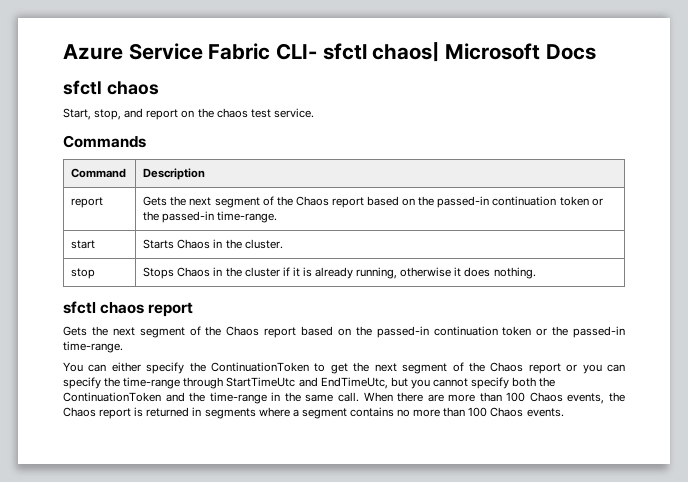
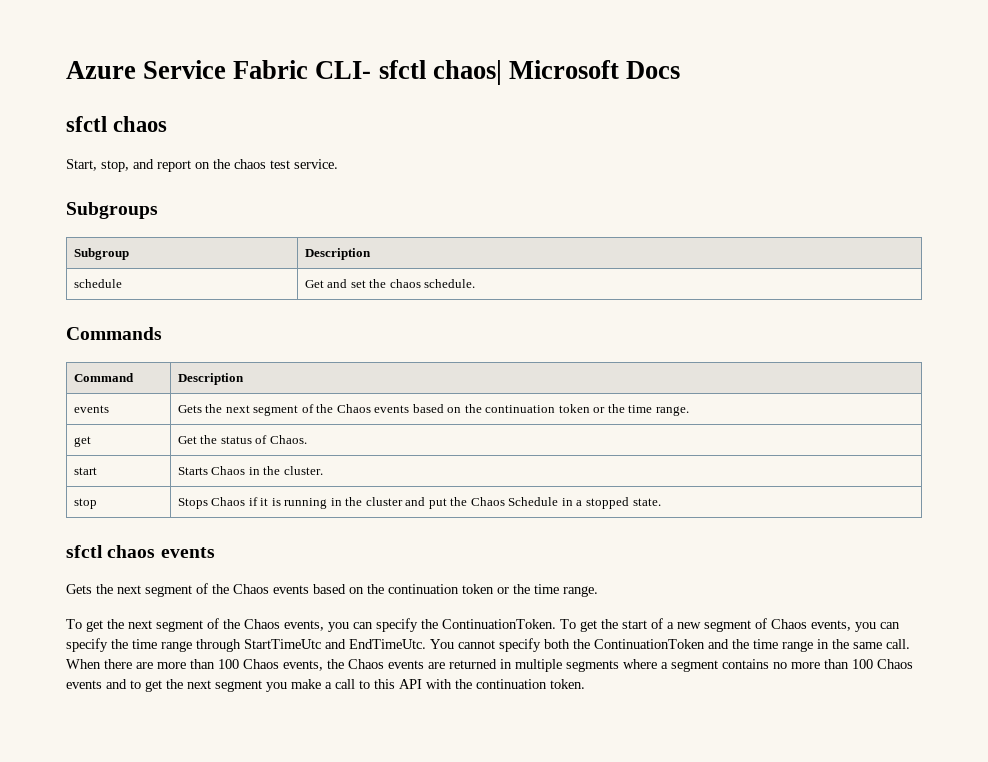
(314, 113) none -> [66,202,158,219] [73,248,129,260] [304,248,371,260] [73,279,122,288] [304,279,476,288] // Subgroups // Subgroup | Description // schedule | Get and set the chaos schedule.
[71,197,104,208] [143,196,603,208] [143,211,278,223] report | Gets the next segment of the Chaos report based on the passed-in continuation token or the passed-in time-range. -> [73,405,109,413] [177,404,689,416] [73,436,91,447] [177,435,307,444] events | Gets the next segment of the Chaos events based on the continuation token or the time range. // get | Get the status of Chaos.
[213,267,536,279] [63,301,194,317] [63,326,625,338] [63,341,123,353] [63,362,326,374] in the cluster if it is already running, otherwise it does nothing. // sfctl chaos report // Gets the next segment of the Chaos report based on the passed-in continuation token or the passed-in time-range. // You can either specify the ContinuationToken to -> [248,497,661,509] [66,545,215,558] [66,583,598,597] [66,619,82,629] if it is running in the cluster and put the Chaos Schedule in a stopped state. // sfctl chaos events // Gets the next segment of the Chaos events based on the continuation token or the time range. // To
[528,363,625,374] [63,377,430,389] report or you can specify the time-range through StartTimeUtc and EndTimeUtc, but you -> [284,618,900,632] [66,638,454,652] events, you can specify the ContinuationToken. To get the start of a new segment of Chaos events, you can specify the time range through StartTimeUtc and EndTimeUtc. You
[209,392,267,404] time-range -> [753,639,813,652] time range
[99,407,144,419] report is -> [388,660,445,669] events are
(202, 411) none -> [515,659,562,672] multiple
[526,408,564,417] events. -> [66,679,585,692] events and to get the next segment you make a call to this API with the continuation token.

